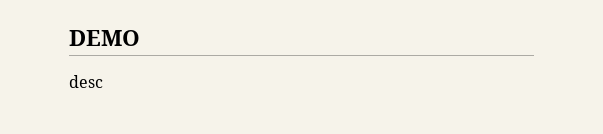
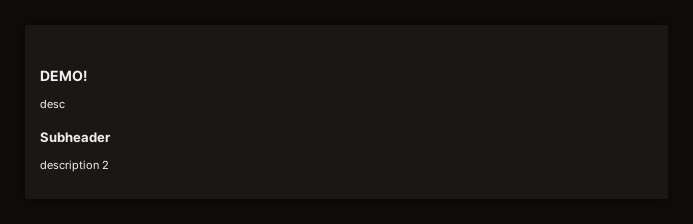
[69,30,140,46] DEMO -> [40,70,87,82] DEMO!
(103, 81) none -> [40,132,111,143] [40,160,110,172] // Subheader // description 2

